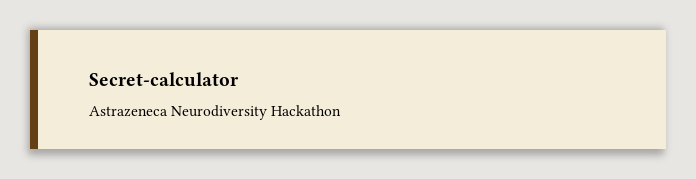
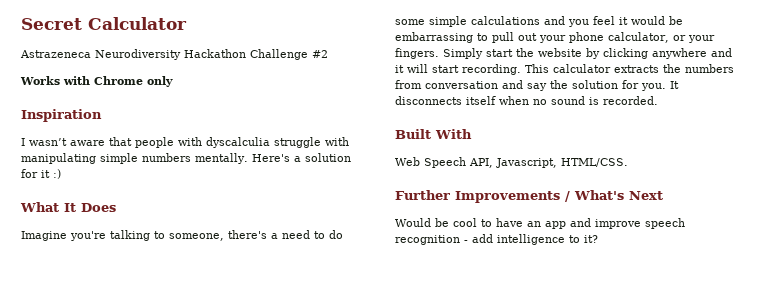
[89,72,239,87] Secret-calculator -> [21,17,187,30] Secret Calculator
(342, 110) none -> [250,49,328,60] [20,76,173,87] [21,109,102,122] [21,137,349,148] [21,153,351,164] [21,169,61,179] [20,202,116,212] [21,230,343,241] [395,16,683,27] [395,32,715,43] [395,48,732,59] [395,64,734,75] [395,80,679,91] [395,96,658,105] [395,129,472,139] [395,157,628,168] [395,190,663,203] [395,218,685,229] [395,234,598,245] Challenge #2 // Works with Chrome only // Inspiration // I wasn’t aware that people with dyscalculia struggle with manipulating simple numbers mentally. Here's a solution for it :) // What It Does // Imagine you're talking to someone, there's a need to do some simple calculations and you feel it would be embarrassing to pull out your phone calculator, or your fingers. Simply start the website by clicking anywhere and it will start recording. This calculator extracts the numbers from conversation and say the solution for you. It disconnects itself when no sound is recorded. // Built With // Web Speech API, Javascript, HTML/CSS. // Further Improvements / What's Next // Would be cool to have an app and improve speech recognition - add intelligence to it?

